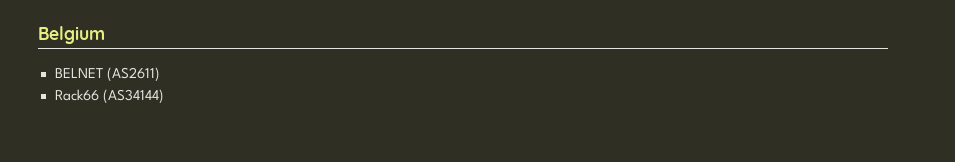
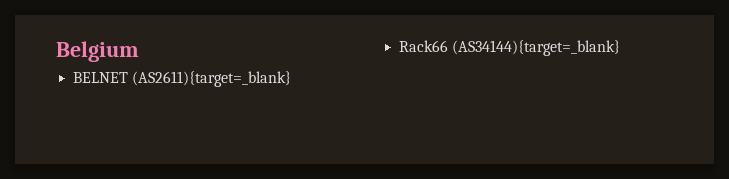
[106,67,160,82] (AS2611) -> [132,71,292,87] (AS2611){target=_blank}
[102,89,164,104] (AS34144) -> [452,40,621,56] (AS34144){target=_blank}

